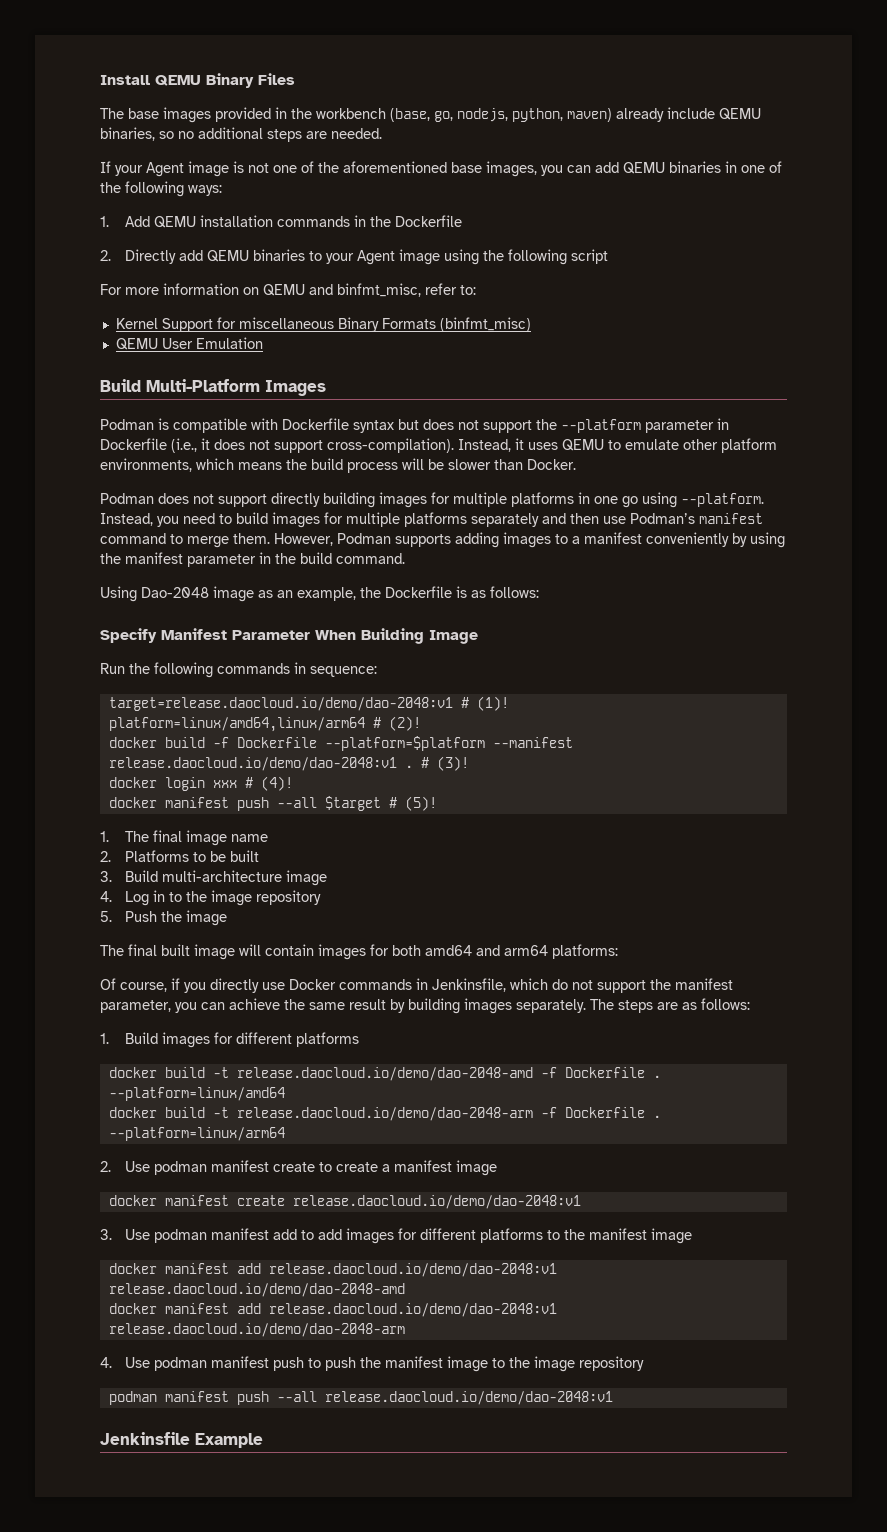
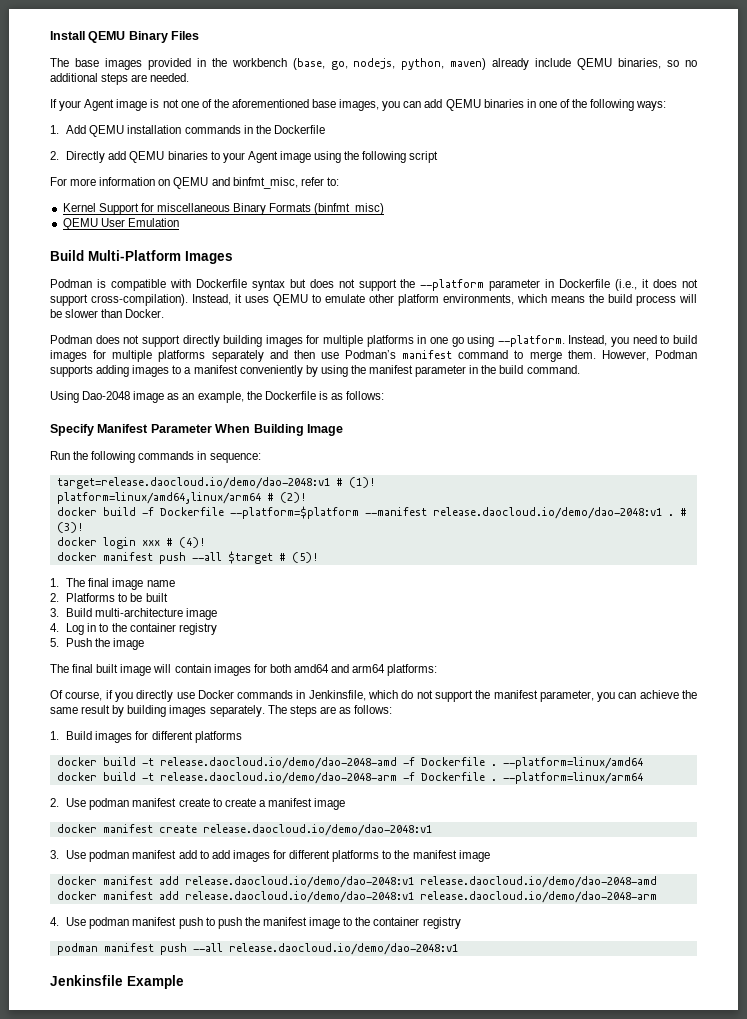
[211,890,322,906] image repository -> [129,623,217,635] container registry
[534,1356,645,1372] image repository -> [373,917,461,929] container registry

